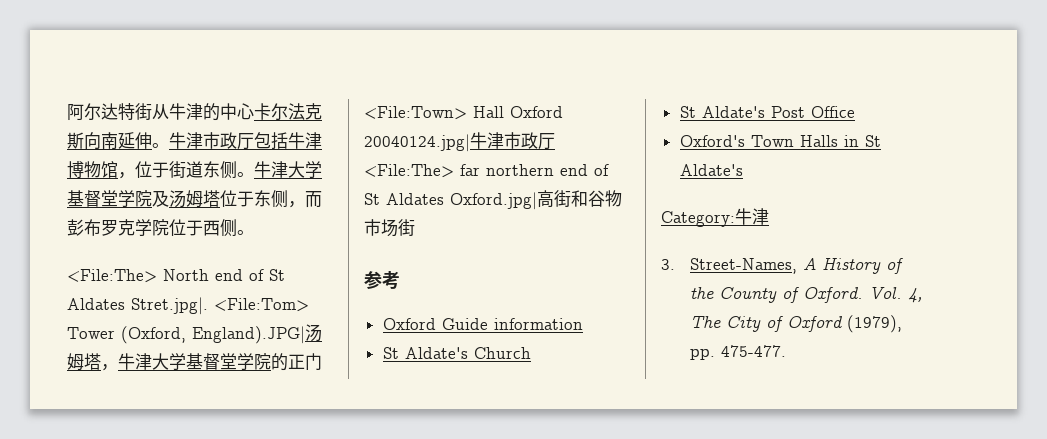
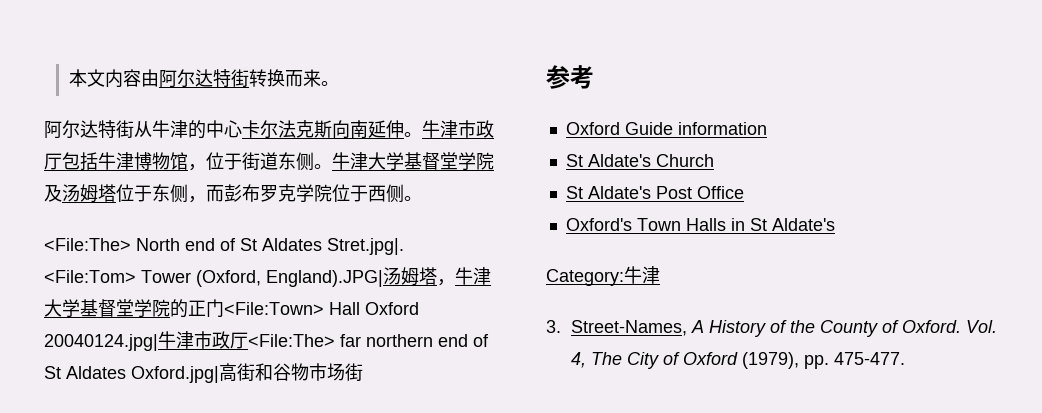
(67, 112) none -> [69,69,340,88] 本文内容由阿尔达特街转换而来。 //

